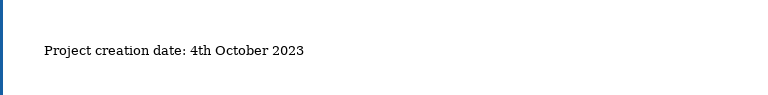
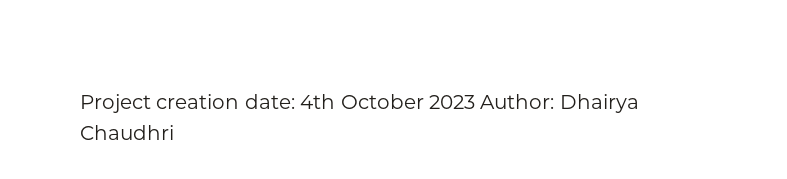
(304, 50) none -> [480,94,639,113] [80,125,174,140] Author: Dhairya Chaudhri

